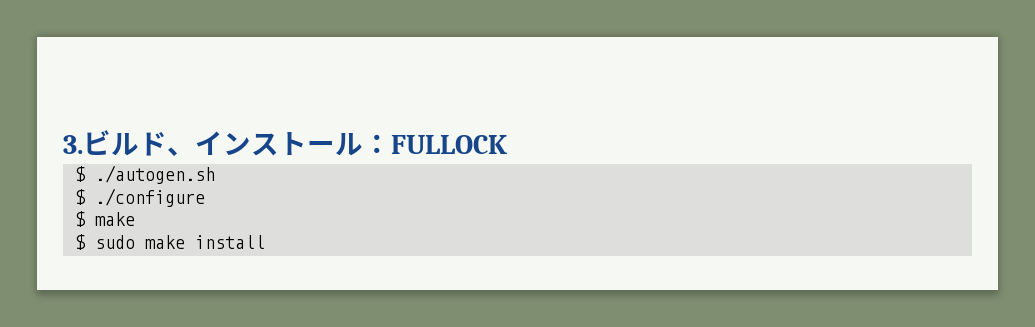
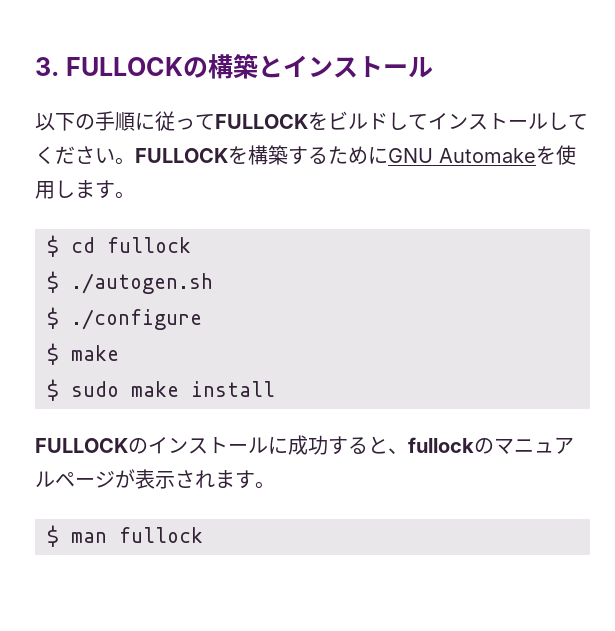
[83,130,508,156] ビルド、インストール：FULLOCK -> [65,54,433,79] [35,111,588,131] [35,145,576,165] [35,180,135,199] [47,235,191,257] FULLOCKの構築とインストール // 以下の手順に従ってFULLOCKをビルドしてインストールしてください。FULLOCKを構築するためにGNU Automakeを使用します。 // $ cd fullock
(266, 242) none -> [35,435,574,455] [35,469,275,489] [47,525,203,547] // FULLOCKのインストールに成功すると、fullockのマニュアルページが表示されます。 // $ man fullock

